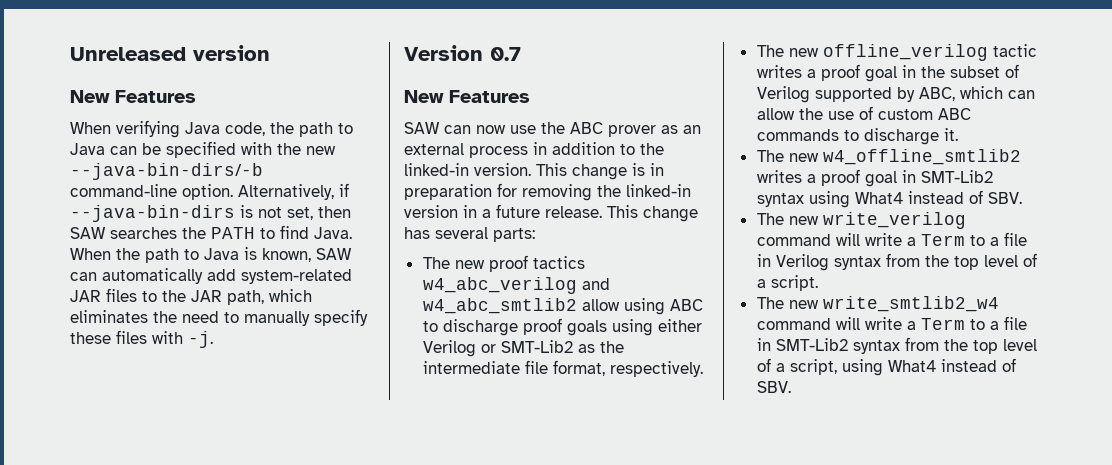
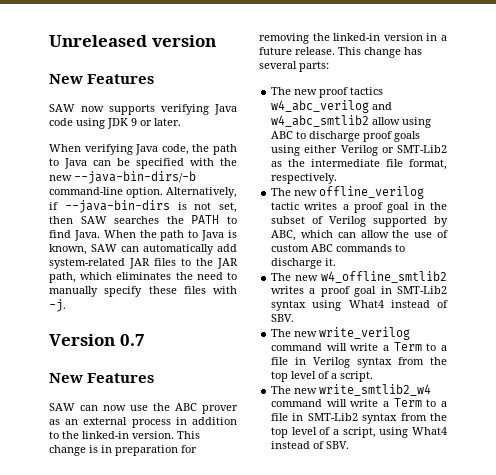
(196, 96) none -> [49,104,237,115] [49,118,181,129] // SAW now supports verifying Java code using JDK 9 or later.

